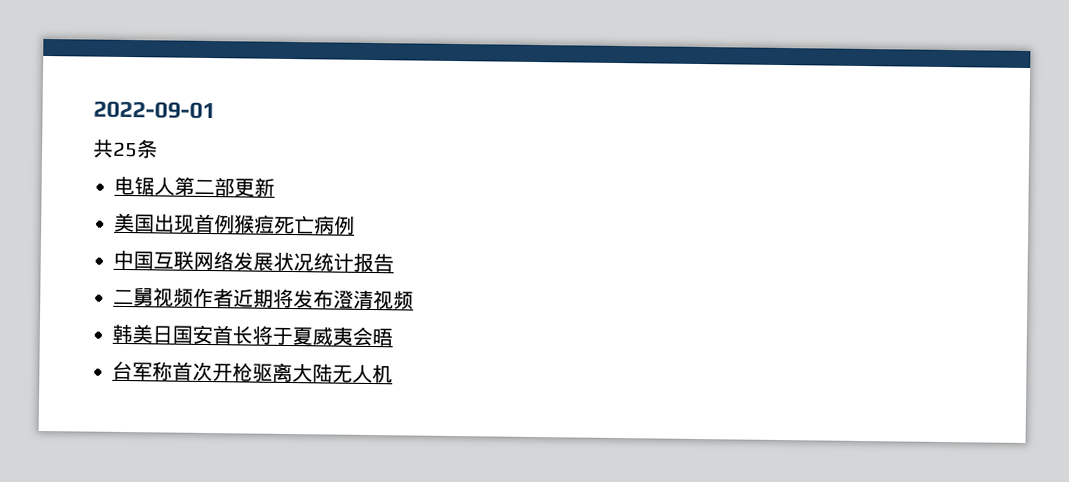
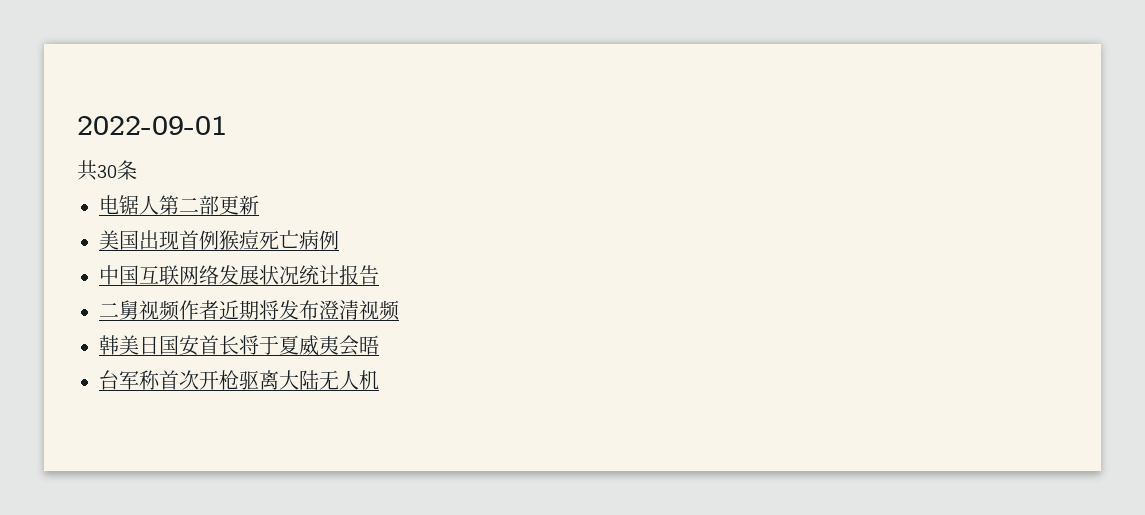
[112,141,138,158] 25 -> [97,165,117,178] 30

